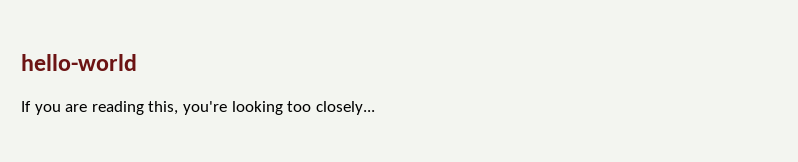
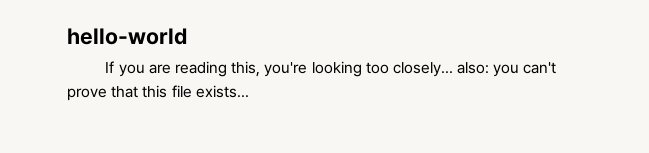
(375, 108) none -> [457,62,557,77] [67,85,249,101] also: you can't prove that this file exists...

